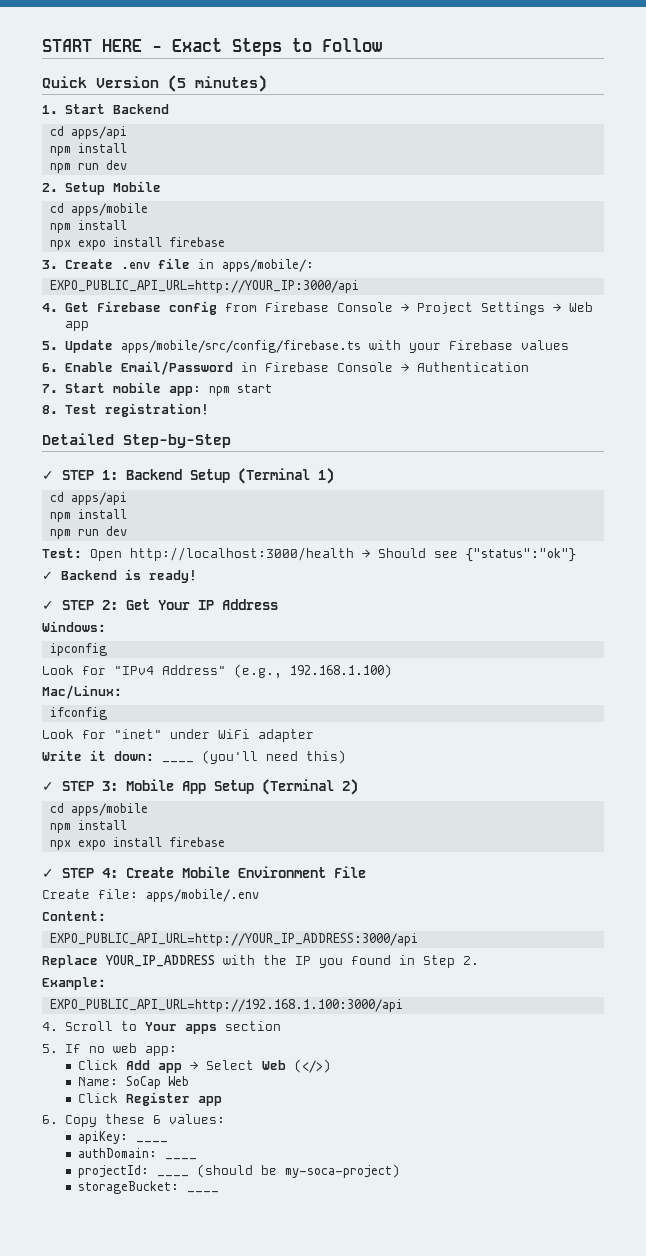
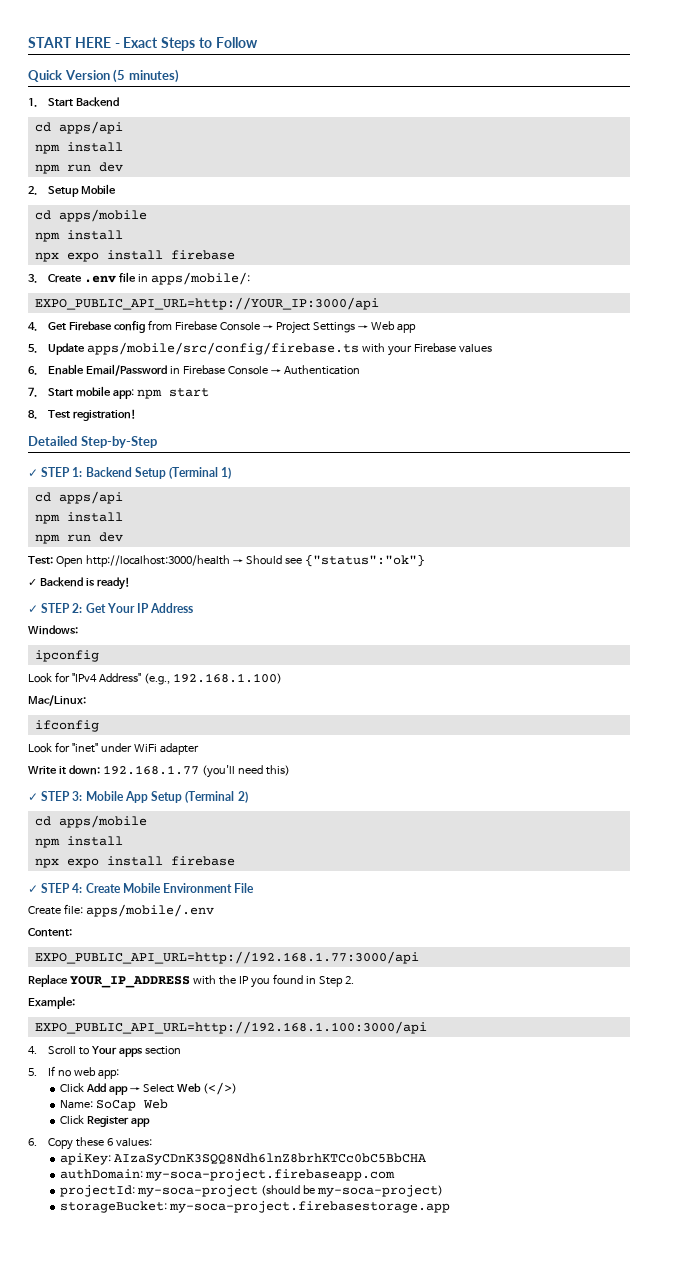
[162,761,194,763] ____ -> [102,765,199,775] 192.168.1.77
[49,933,418,946] EXPO_PUBLIC_API_URL=http://YOUR_IP_ADDRESS:3000/api -> [34,951,419,964] EXPO_PUBLIC_API_URL=http://192.168.1.77:3000/api
[135,1141,168,1143] ____ -> [114,1153,428,1165] AIzaSyCDnK3SQQ8Ndh6lnZ8brhKTCc0bC5BbCHA
[164,1158,197,1160] ____ -> [145,1169,396,1181] my-soca-project.firebaseapp.com
[156,1175,189,1177] ____ -> [137,1185,259,1197] my-soca-project
[186,1191,219,1193] ____ -> [169,1201,451,1213] my-soca-project.firebasestorage.app

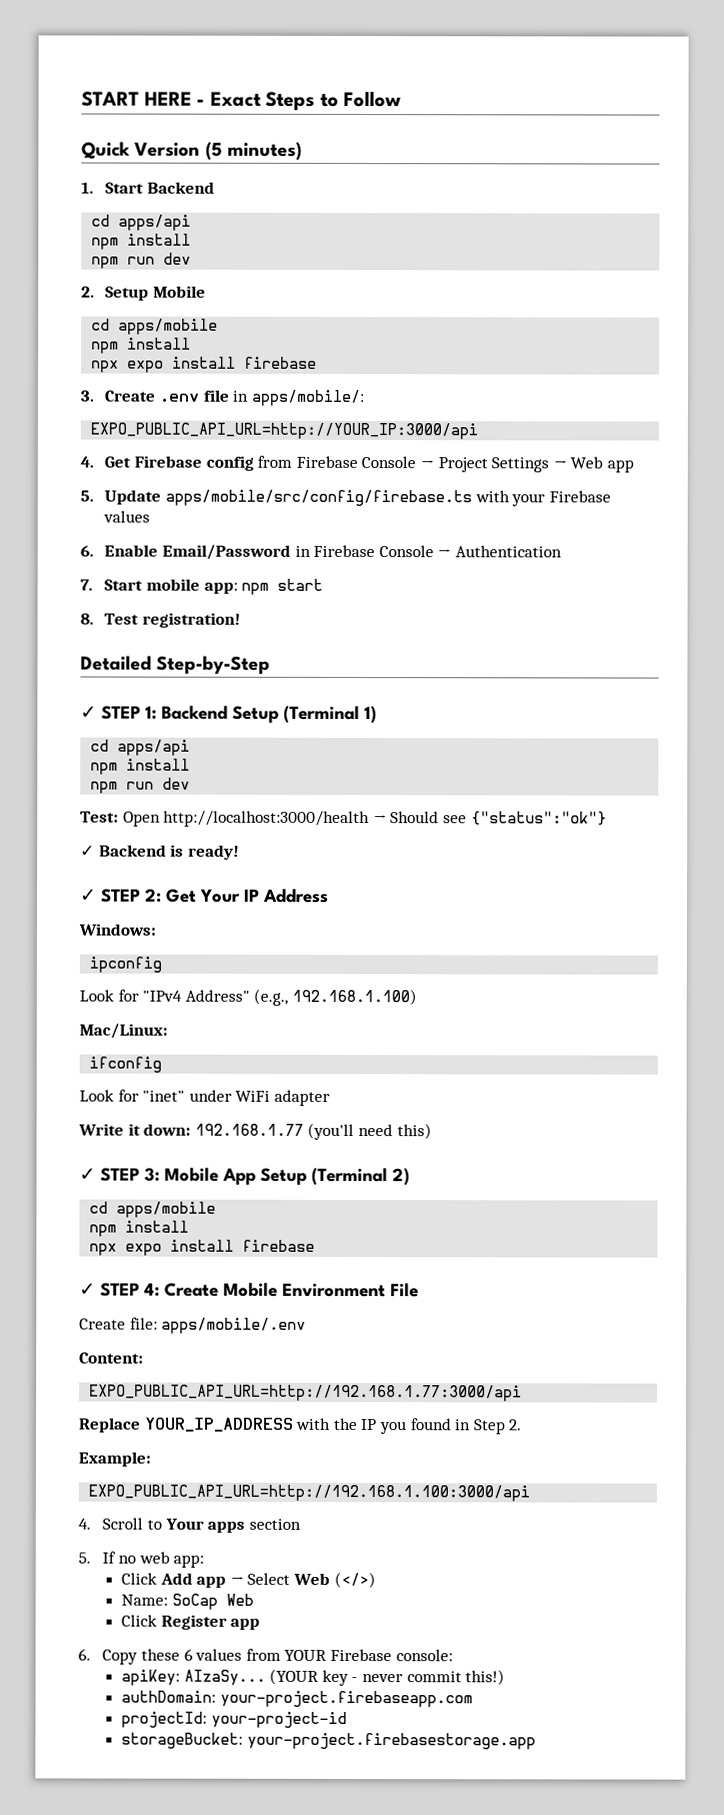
[115,1138,152,1147] [60,1153,428,1165] values: // apiKey: AIzaSyCDnK3SQQ8Ndh6lnZ8brhKTCc0bC5BbCHA -> [195,1648,453,1662] [121,1668,506,1686] values from YOUR Firebase console: // apiKey: AIzaSy... (YOUR key - never commit this!)
[145,1169,396,1181] my-soca-project.firebaseapp.com -> [219,1690,473,1708] your-project.firebaseapp.com
[137,1185,443,1197] my-soca-project (should be my-soca-project) -> [210,1711,347,1728] your-project-id
[169,1201,451,1213] my-soca-project.firebasestorage.app -> [246,1732,536,1750] your-project.firebasestorage.app

